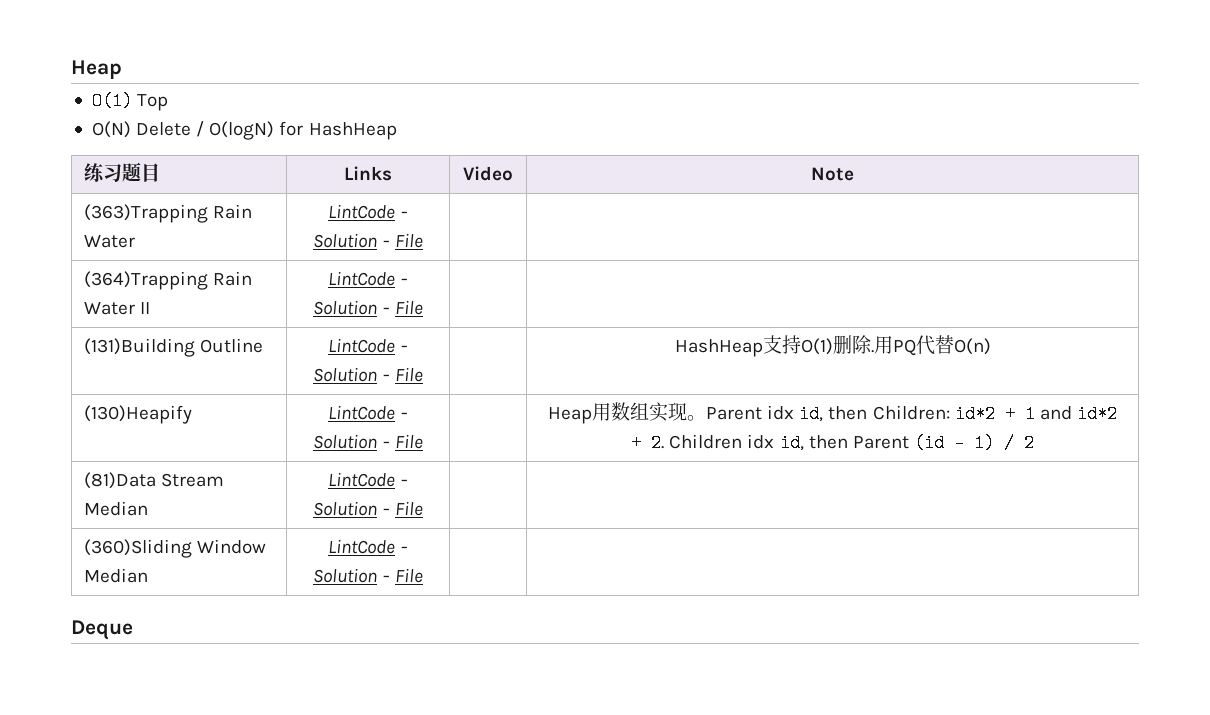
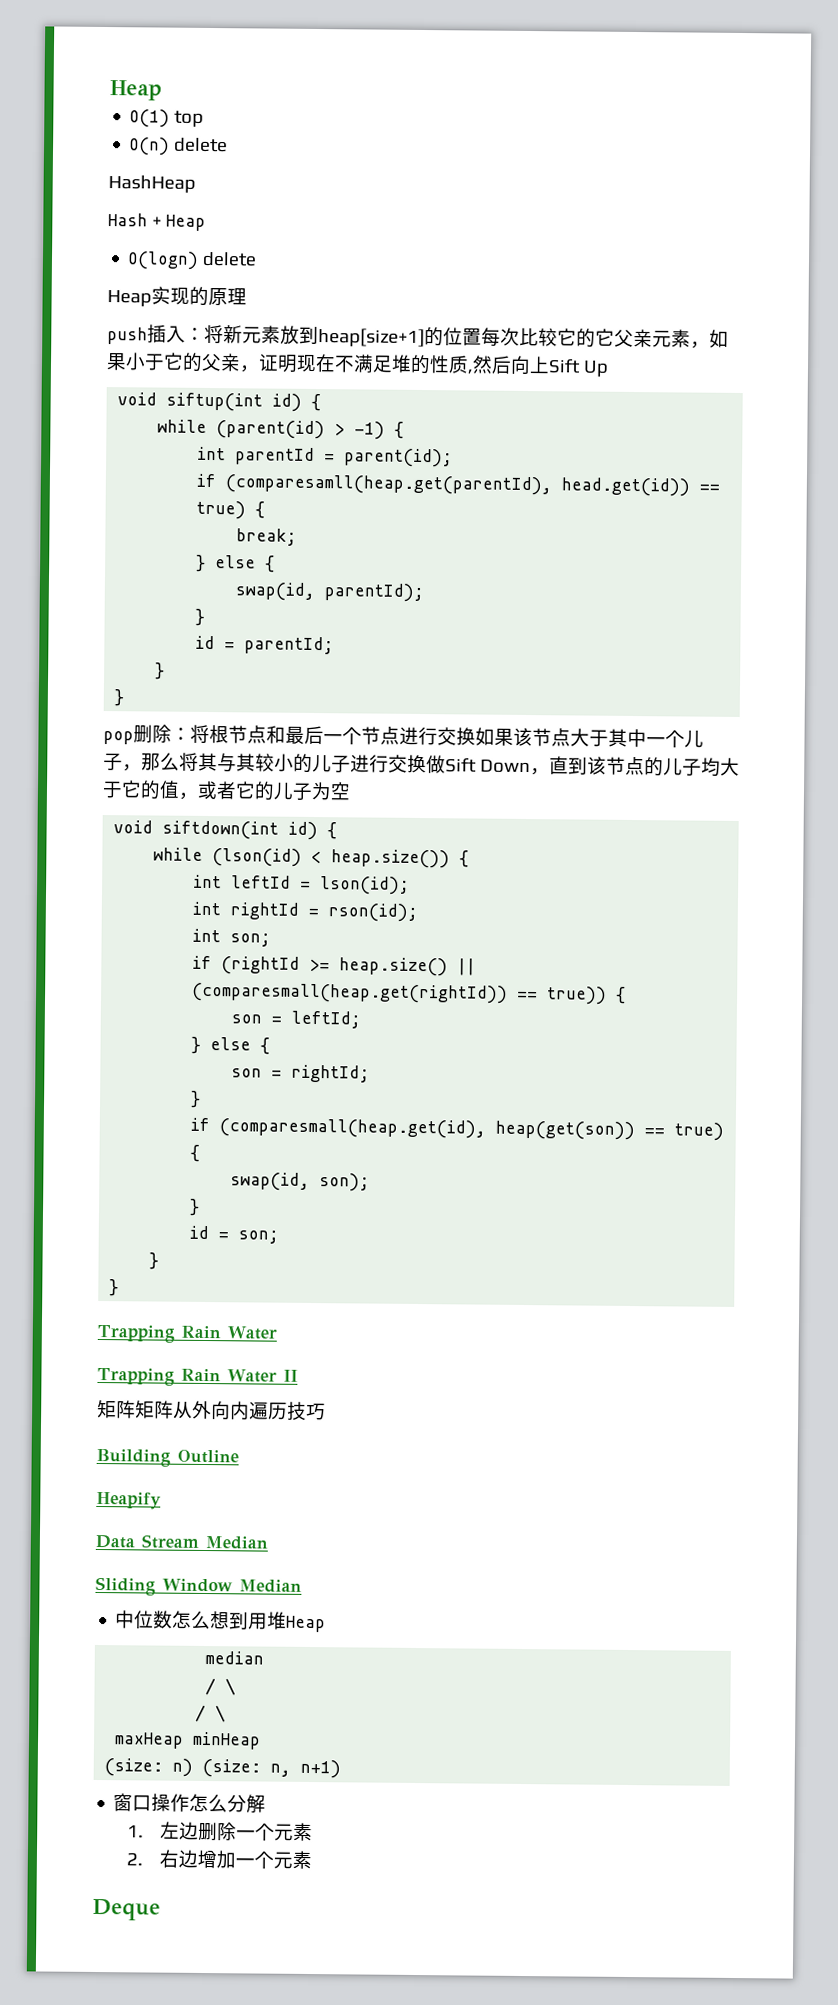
[137,94,169,111] [91,121,397,140] [84,162,161,182] [344,166,392,181] [463,166,513,181] [810,167,854,181] [84,204,253,223] [84,235,136,248] [328,204,408,219] [313,233,423,248] [84,271,253,290] [84,302,151,315] [328,271,408,286] [313,300,423,315] [84,338,264,357] [328,338,408,353] [313,367,423,382] [674,335,991,357] [84,405,193,424] [328,405,408,420] [313,434,423,449] [548,402,1117,424] [631,434,1034,452] [84,472,225,489] [84,501,149,516] [328,472,408,487] [313,501,423,516] [84,539,267,558] [84,568,149,583] [328,539,408,554] [313,568,423,583] Top // O(N) Delete / O(logN) for HashHeap // 练习题目 | Links | Video | Note // (363)Trapping Rain Water | LintCode - Solution - File | | // (364)Trapping Rain Water II | LintCode - Solution - File | | // (131)Building Outline | LintCode - Solution - File | | HashHeap支持O(1)删除.用PQ代替O(n) // (130)Heapify | LintCode - Solution - File | | Heap用数组实现。Parent idx id, then Children: id*2 + 1 and id*2 + 2. Children idx id, then Parent (id - 1) / 2 // (81)Data Stream Median | LintCode - Solution - File | | // (360)Sliding Window Median | LintCode - Solution - File | | -> [174,110,205,127] [128,137,229,156] [108,175,196,193] [108,213,206,231] [127,251,258,270] [107,286,247,307] [107,324,729,349] [106,352,609,377] [117,392,322,412] [157,419,405,440] [197,446,454,468] [196,473,721,497] [196,500,266,520] [236,528,298,546] [196,554,276,573] [235,582,425,603] [195,608,206,626] [195,635,335,655] [155,662,166,680] [114,689,125,707] [103,724,704,748] [103,752,740,777] [102,780,351,801] [113,820,338,841] [153,847,470,869] [193,874,411,895] [192,901,419,922] [192,928,272,947] [192,955,477,977] [192,982,627,1005] [231,1010,362,1029] [191,1036,271,1055] [231,1064,371,1083] [190,1090,202,1108] [190,1117,725,1141] [190,1144,201,1162] [230,1172,371,1192] [189,1198,201,1216] [189,1225,280,1244] [149,1252,160,1270] [109,1279,120,1297] [97,1324,277,1343] [97,1367,298,1386] [97,1399,326,1421] [96,1448,239,1467] [96,1491,161,1510] [95,1534,268,1550] [95,1576,302,1596] [115,1610,327,1633] [205,1651,265,1665] [205,1678,237,1696] [195,1704,227,1723] [114,1731,262,1750] [104,1758,342,1779] [113,1793,267,1814] [126,1821,314,1842] [125,1849,313,1870] top // O(n) delete // HashHeap // Hash + Heap // O(logn) delete // Heap实现的原理 // push插入：将新元素放到heap[size+1]的位置每次比较它的它父亲元素，如果小于它的父亲，证明现在不满足堆的性质,然后向上Sift Up // void siftup(int id) { // while (parent(id) > -1) { // int parentId = parent(id); // if (comparesamll(heap.get(parentId), head.get(id)) == true) { // break; // } else { // swap(id, parentId); // } // id = parentId; // } // } // pop删除：将根节点和最后一个节点进行交换如果该节点大于其中一个儿子，那么将其与其较小的儿子进行交换做Sift Down，直到该节点的儿子均大于它的值，或者它的儿子为空 // void siftdown(int id) { // while (lson(id) < heap.size()) { // int leftId = lson(id); // int rightId = rson(id); // int son; // if (rightId >= heap.size() || (comparesmall(heap.get(rightId)) == true)) { // son = leftId; // } else { // son = rightId; // } // if (comparesmall(heap.get(id), heap(get(son)) == true) { // swap(id, son); // } // id = son; // } // } // Trapping Rain Water // Trapping Rain Water II // 矩阵矩阵从外向内遍历技巧 // Building Outline // Heapify // Data Stream Median // Sliding Window Median // 中位数怎么想到用堆Heap // median // / \ // / \ // maxHeap minHeap // (size: n) (size: n, n+1) // 窗口操作怎么分解 // 1.左边删除一个元素 // 2.右边增加一个元素

